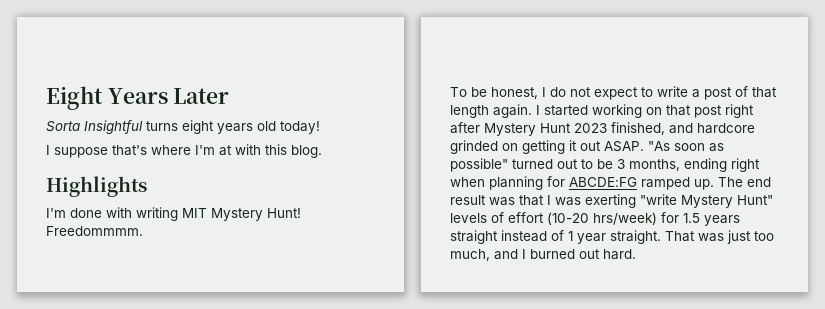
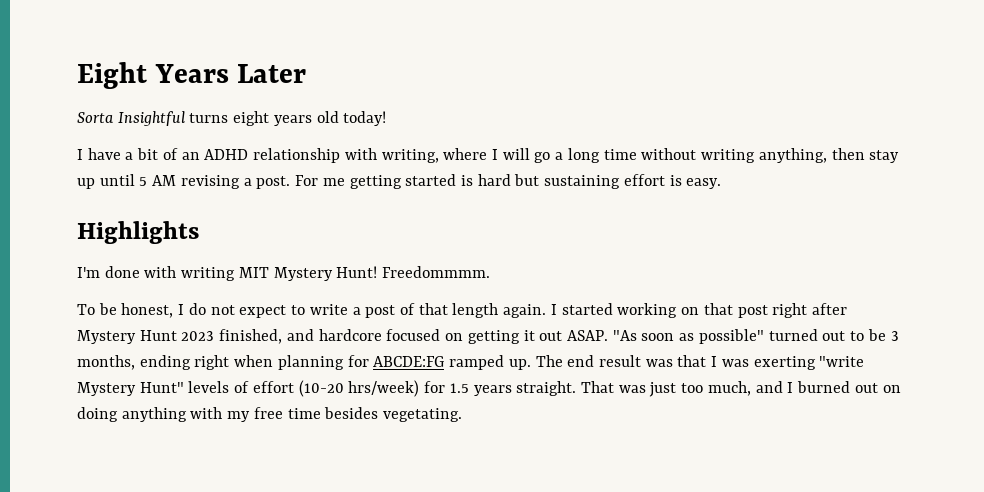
[54,144,322,158] suppose that's where I'm at with this blog. -> [87,148,900,163] [77,174,722,189] have a bit of an ADHD relationship with writing, where I will go a long time without writing anything, then stay up until 5 AM revising a post. For me getting started is hard but sustaining effort is easy.
[450,140,498,154] grinded -> [386,329,441,341] focused
[450,230,606,244] straight instead of 1 year -> (512, 390) none
[603,249,636,260] hard. -> [882,385,901,393] [77,407,463,422] on doing anything with my free time besides vegetating.

